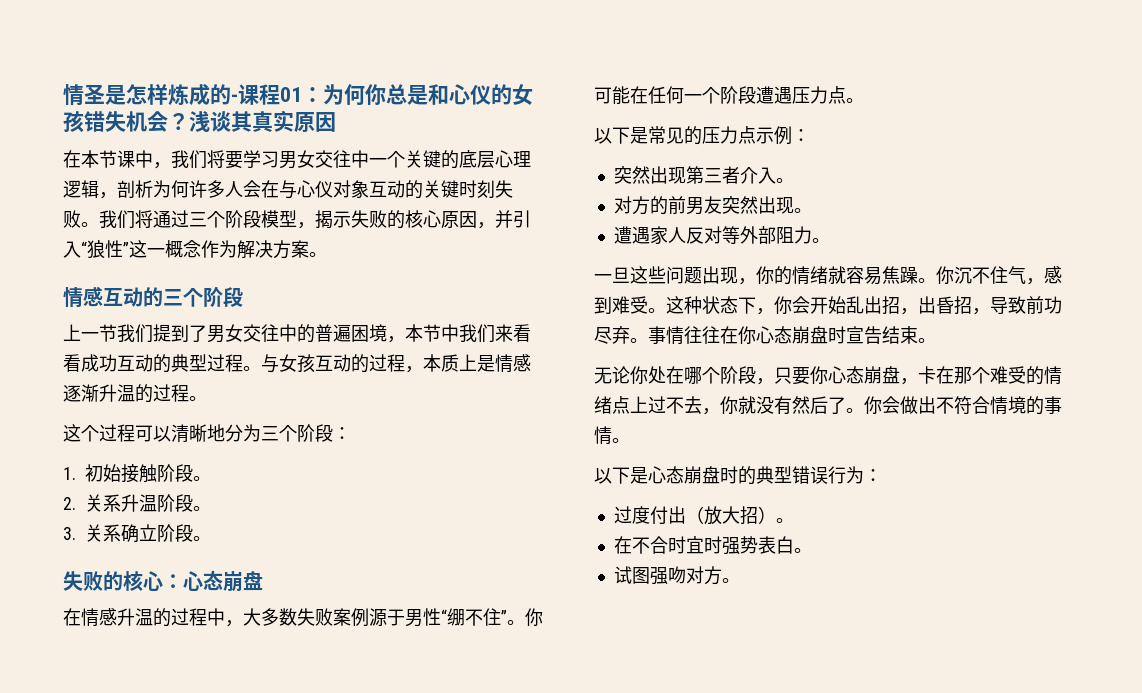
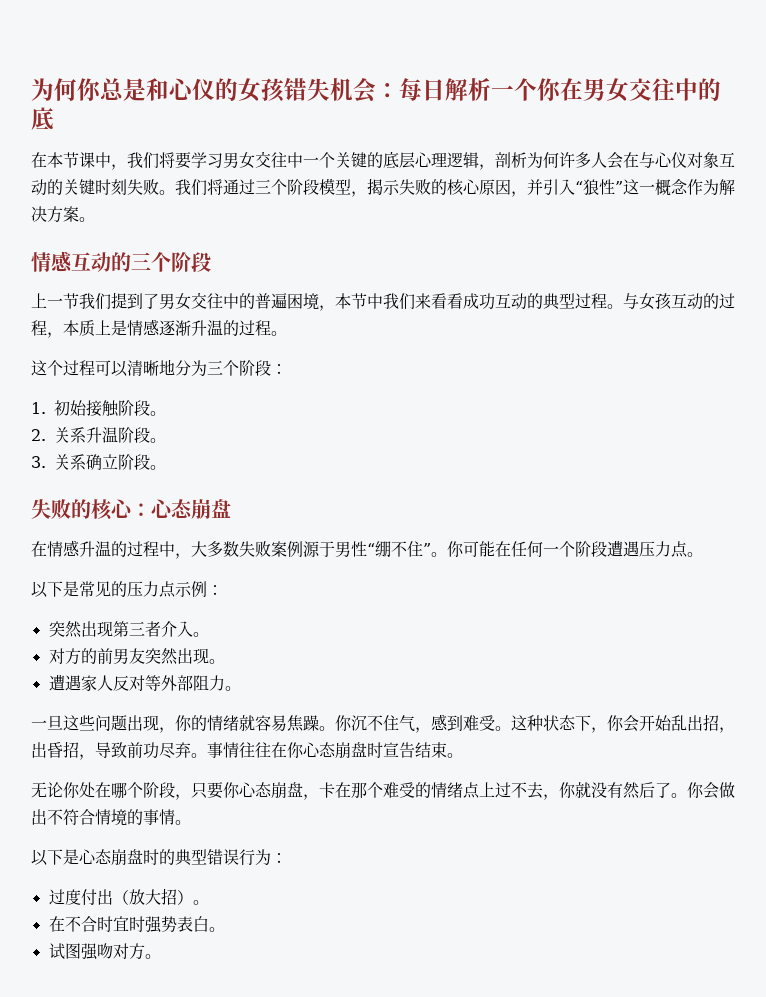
[63,83,323,106] 情圣是怎样炼成的-课程01： -> (31, 89) none
[168,110,336,132] ？浅谈其真实原因 -> [376,78,721,102] [31,107,54,130] ：每日解析一个你在男女交往中的底

